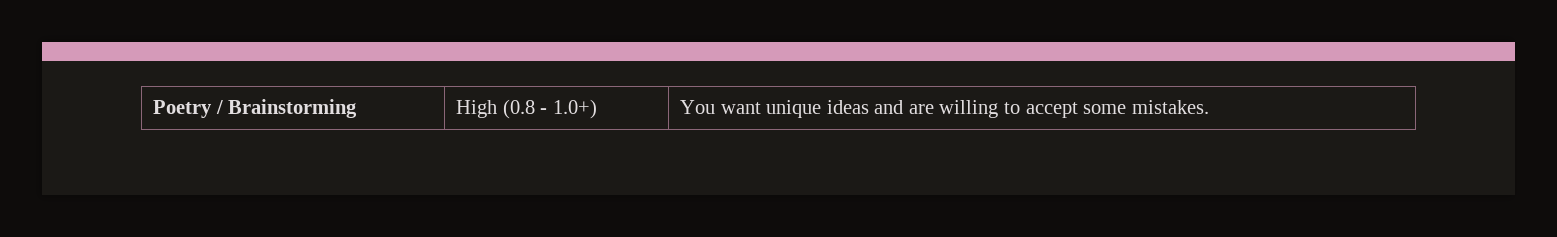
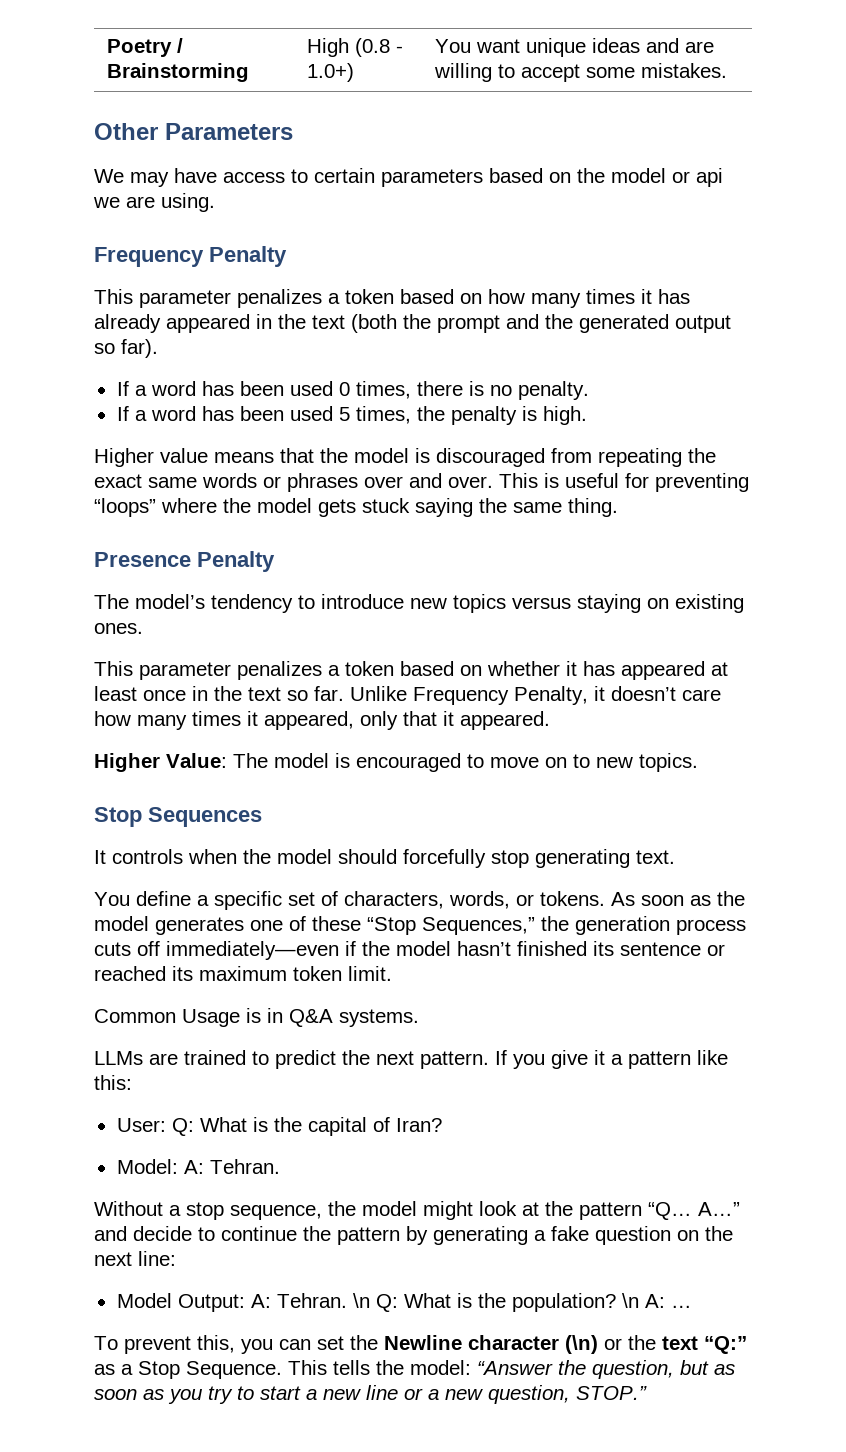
(1209, 107) none -> [94,123,293,140] [94,168,723,187] [93,193,215,212] [94,246,287,267] [94,289,690,308] [94,314,731,333] [94,339,158,358] [116,381,589,400] [116,406,587,425] [94,448,716,467] [94,473,749,492] [94,498,618,517] [94,551,275,572] [94,594,744,613] [94,623,143,634] [94,661,728,680] [94,686,721,705] [94,711,550,730] [94,753,698,772] [94,807,262,827] [94,849,675,868] [94,891,745,910] [94,916,746,935] [94,941,725,960] [94,966,392,981] [94,1008,419,1027] [94,1050,728,1069] [94,1075,132,1090] [116,1117,442,1136] [116,1159,280,1174] [94,1201,740,1220] [94,1226,733,1245] [94,1251,176,1266] [116,1293,692,1312] [94,1335,747,1354] [94,1360,735,1379] [94,1385,647,1404] // Other Parameters // We may have access to certain parameters based on the model or api we are using. // Frequency Penalty // This parameter penalizes a token based on how many times it has already appeared in the text (both the prompt and the generated output so far). // If a word has been used 0 times, there is no penalty. // If a word has been used 5 times, the penalty is high. // Higher value means that the model is discouraged from repeating the exact same words or phrases over and over. This is useful for preventing “loops” where the model gets stuck saying the same thing. // Presence Penalty // The model’s tendency to introduce new topics versus staying on existing ones. // This parameter penalizes a token based on whether it has appeared at least once in the text so far. Unlike Frequency Penalty, it doesn’t care how many times it appeared, only that it appeared. // Higher Value: The model is encouraged to move on to new topics. // Stop Sequences // It controls when the model should forcefully stop generating text. // You define a specific set of characters, words, or tokens. As soon as the model generates one of these “Stop Sequences,” the generation process cuts off immediately—even if the model hasn’t finished its sentence or reached its maximum token limit. // Common Usage is in Q&A systems. // LLMs are trained to predict the next pattern. If you give it a pattern like this: // User: Q: What is the capital of Iran? // Model: A: Tehran. // Without a stop sequence, the model might look at the pattern “Q… A…” and decide to continue the pattern by generating a fake question on the next line: // Model Output: A: Tehran. \n Q: What is the population? \n A: … // To prevent this, you can set the Newline character (\n) or the text “Q:” as a Stop Sequence. This tells the model: “Answer the question, but as soon as you try to start a new line or a new question, STOP.”

